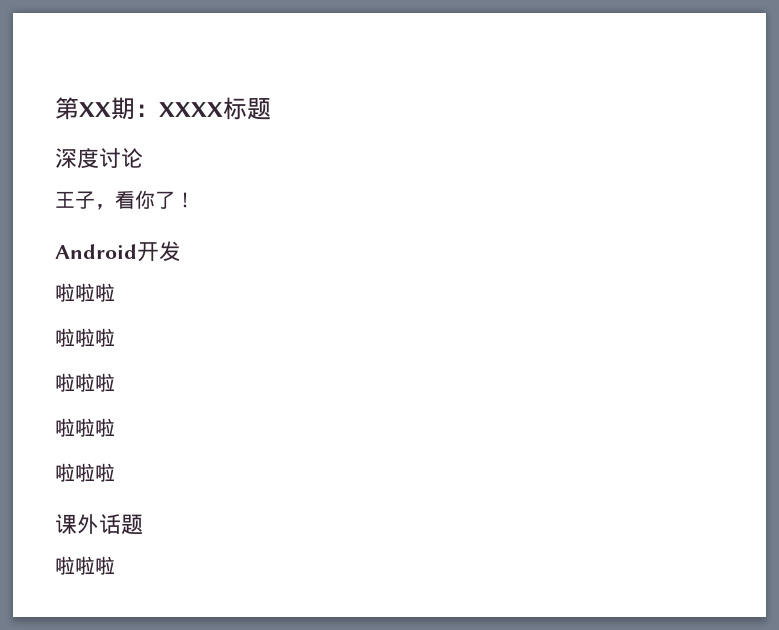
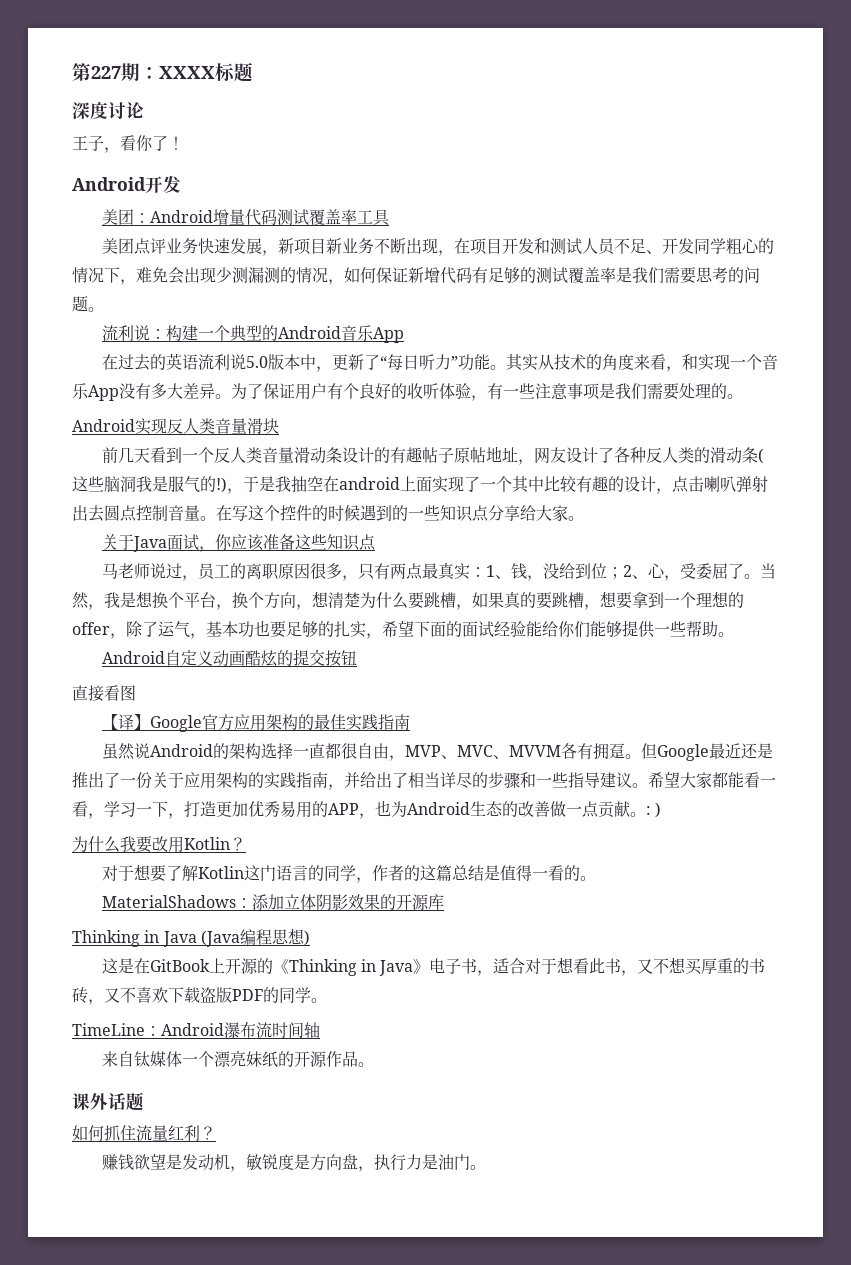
[79,102,111,117] XX -> [91,66,121,79] 227
[55,283,115,302] [55,328,115,347] [55,373,115,392] [55,418,115,437] [55,463,115,482] [55,514,143,535] [55,556,115,575] 啦啦啦 // 啦啦啦 // 啦啦啦 // 啦啦啦 // 啦啦啦 // 课外话题 // 啦啦啦 -> [101,209,390,226] [101,238,774,256] [72,267,760,285] [72,296,104,312] [101,325,404,343] [101,353,778,372] [72,383,743,401] [72,418,279,435] [101,446,764,465] [72,476,768,494] [72,505,584,522] [101,534,376,552] [101,562,776,581] [72,591,744,610] [72,620,734,639] [101,649,357,667] [72,685,136,702] [101,714,410,732] [101,743,773,761] [72,771,776,790] [72,800,662,819] [72,836,246,853] [101,864,596,883] [101,894,444,910] [72,928,310,947] [101,957,766,976] [72,987,327,1005] [72,1022,320,1038] [101,1050,374,1068] [72,1092,144,1111] [72,1125,216,1142] [101,1153,486,1172] 美团：Android增量代码测试覆盖率工具 // 美团点评业务快速发展，新项目新业务不断出现，在项目开发和测试人员不足、开发同学粗心的情况下，难免会出现少测漏测的情况，如何保证新增代码有足够的测试覆盖率是我们需要思考的问题。 // 流利说：构建一个典型的Android音乐App // 在过去的英语流利说5.0版本中，更新了“每日听力”功能。其实从技术的角度来看，和实现一个音乐App没有多大差异。为了保证用户有个良好的收听体验，有一些注意事项是我们需要处理的。 // Android实现反人类音量滑块 // 前几天看到一个反人类音量滑动条设计的有趣帖子原帖地址，网友设计了各种反人类的滑动条(这些脑洞我是服气的!)，于是我抽空在android上面实现了一个其中比较有趣的设计，点击喇叭弹射出去圆点控制音量。在写这个控件的时候遇到的一些知识点分享给大家。 // 关于Java面试，你应该准备这些知识点 // 马老师说过，员工的离职原因很多，只有两点最真实：1、钱，没给到位；2、心，受委屈了。当然，我是想换个平台，换个方向，想清楚为什么要跳槽，如果真的要跳槽，想要拿到一个理想的offer，除了运气，基本功也要足够的扎实，希望下面的面试经验能给你们能够提供一些帮助。 // Android自定义动画酷炫的提交按钮 // 直接看图 // 【译】Google官方应用架构的最佳实践指南 // 虽然说Android的架构选择一直都很自由，MVP、MVC、MVVM各有拥趸。但Google最近还是推出了一份关于应用架构的实践指南，并给出了相当详尽的步骤和一些指导建议。希望大家都能看一看，学习一下，打造更加优秀易用的APP，也为Android生态的改善做一点贡献。: ) // 为什么我要改用Kotlin？ // 对于想要了解Kotlin这门语言的同学，作者的这篇总结是值得一看的。 // MaterialShadows：添加立体阴影效果的开源库 // Thinking in Java (Java编程思想) // 这是在GitBook上开源的《Thinking in Java》电子书，适合对于想看此书，又不想买厚重的书砖，又不喜欢下载盗版PDF的同学。 // TimeLine：Android瀑布流时间轴 // 来自钛媒体一个漂亮妹纸的开源作品。 // 课外话题 // 如何抓住流量红利？ // 赚钱欲望是发动机，敏锐度是方向盘，执行力是油门。

